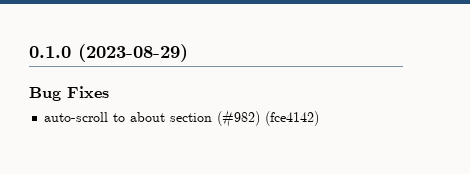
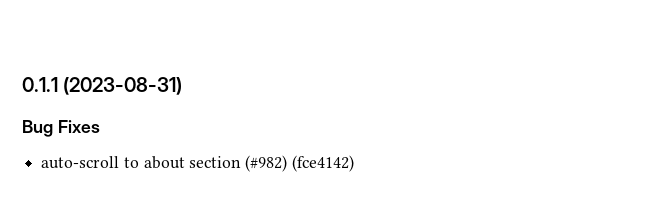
[29,44,188,62] 0.1.0 (2023-08-29) -> [22,77,183,95] 0.1.1 (2023-08-31)

